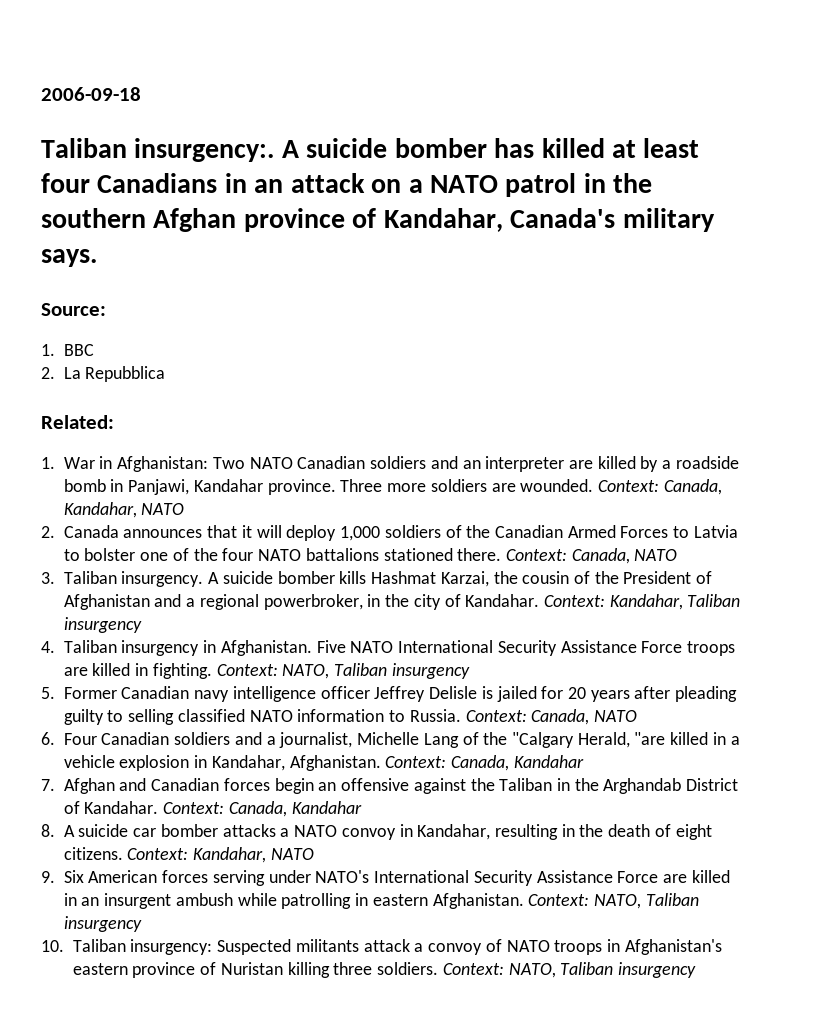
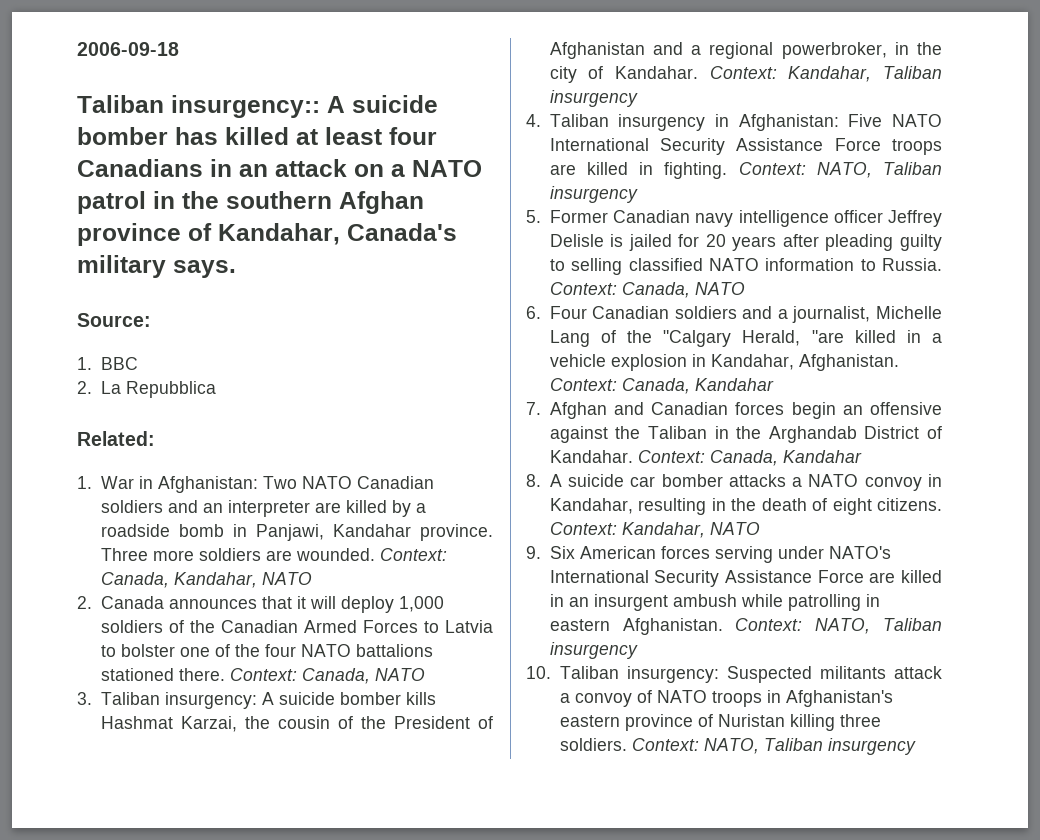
[134,138,275,162] insurgency:. -> [171,95,320,118] insurgency::
[121,571,204,587] insurgency. -> [164,692,257,709] insurgency:
[220,640,312,656] Afghanistan. -> [738,114,839,131] Afghanistan:

